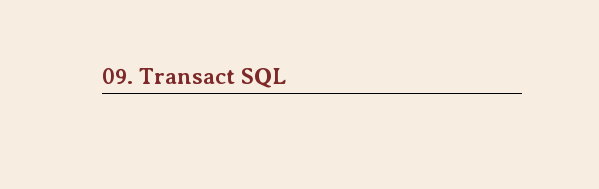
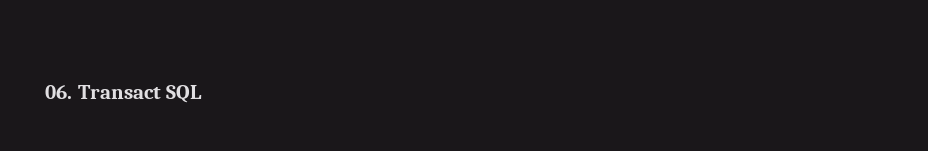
[102,68,133,84] 09. -> [45,85,72,99] 06.

